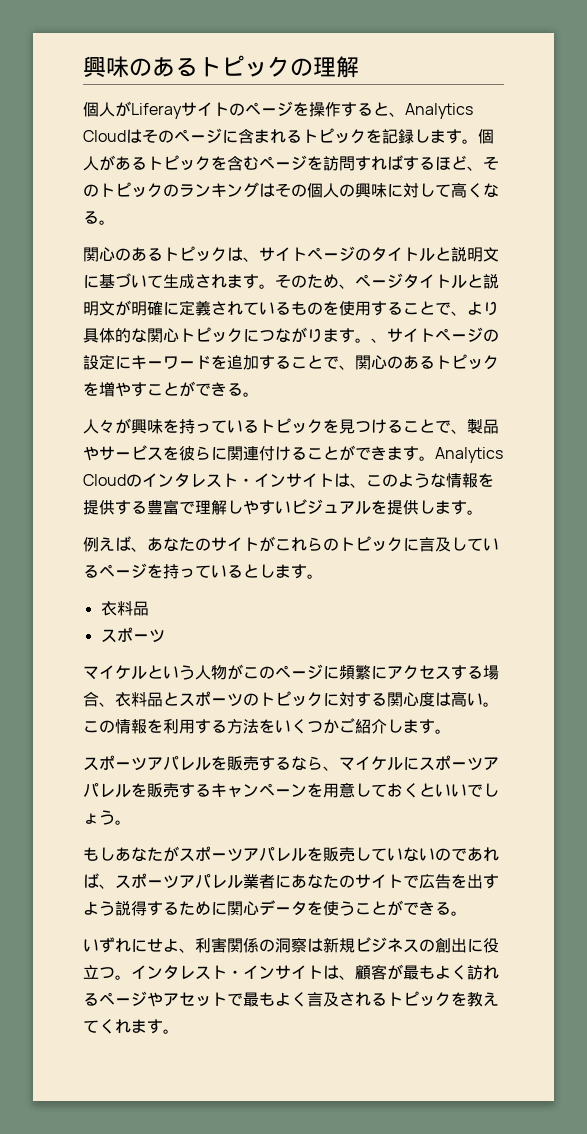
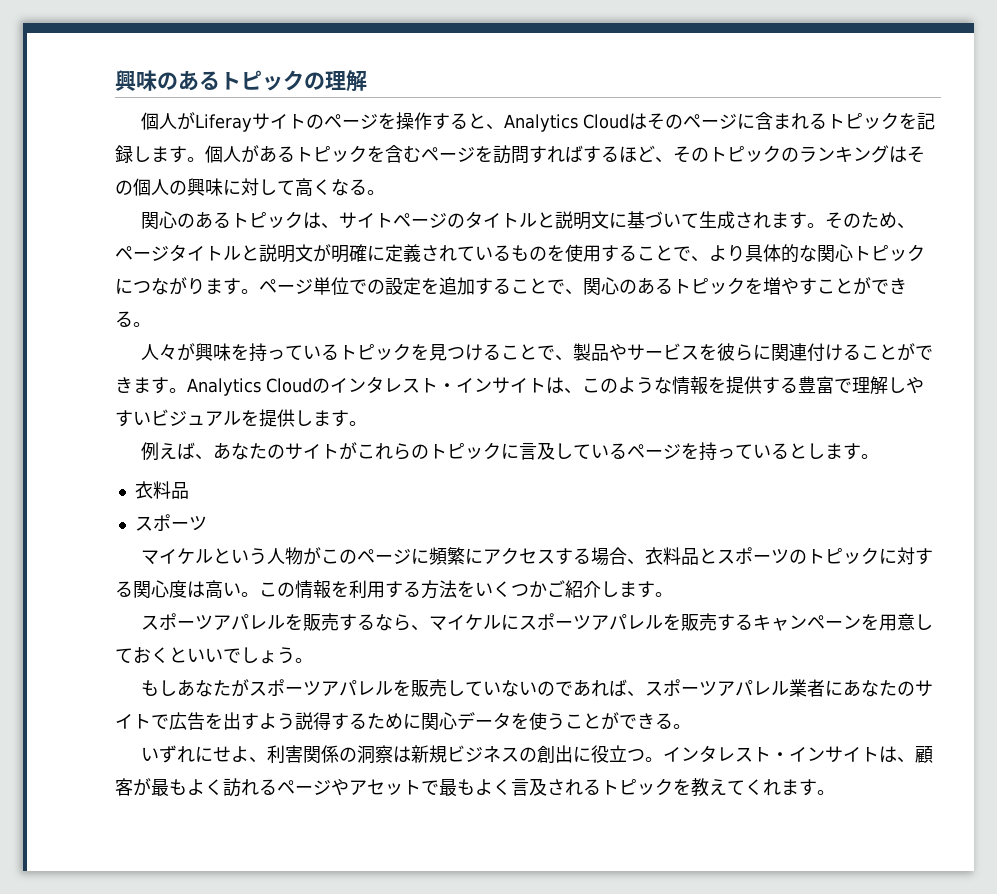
[371,327,499,343] [83,354,211,370] 、サイトページの設定にキーワード -> [259,277,421,295] ページ単位での設定

